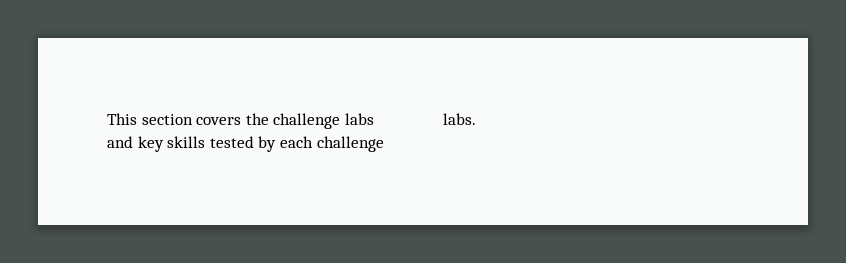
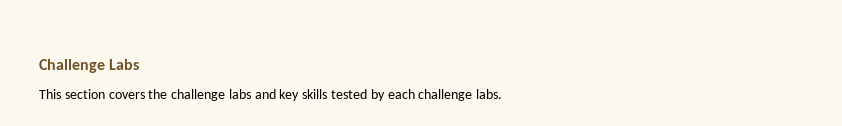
(107, 119) none -> [39,59,140,73] Challenge Labs //

